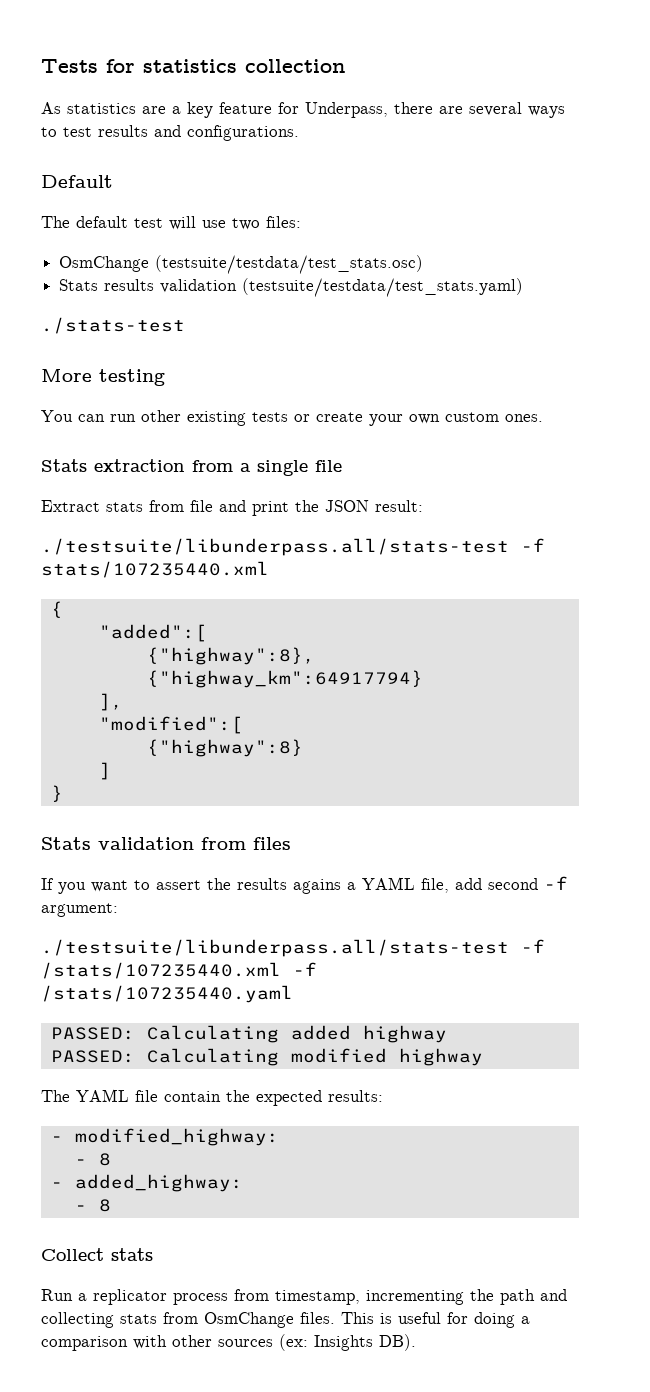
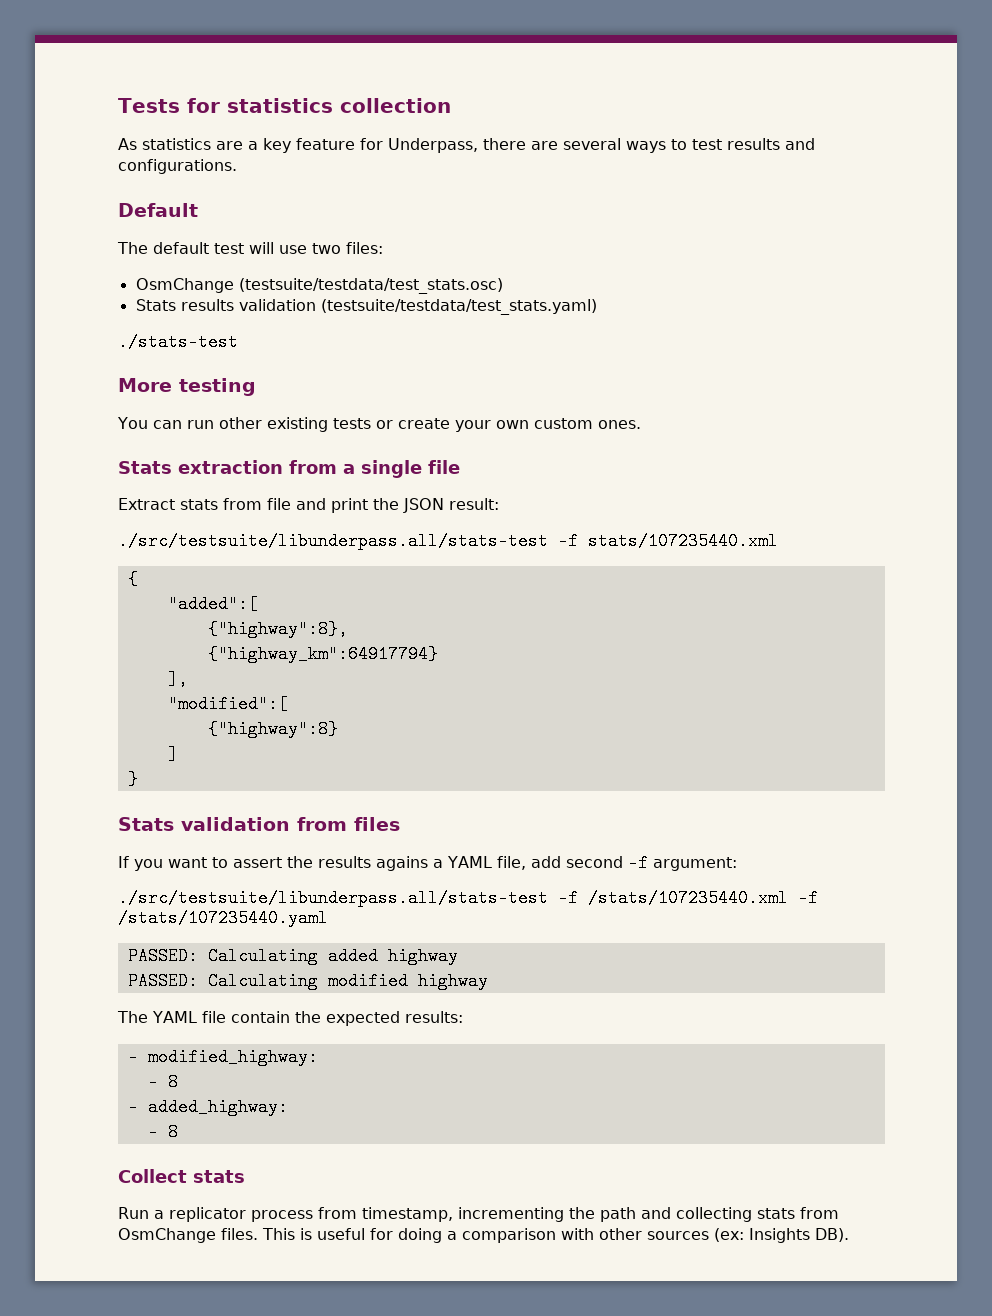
[41,538,509,556] ./testsuite/libunderpass.all/stats-test -> [118,532,548,550] ./src/testsuite/libunderpass.all/stats-test
[41,939,509,957] ./testsuite/libunderpass.all/stats-test -> [118,889,548,907] ./src/testsuite/libunderpass.all/stats-test

